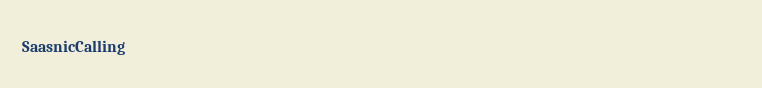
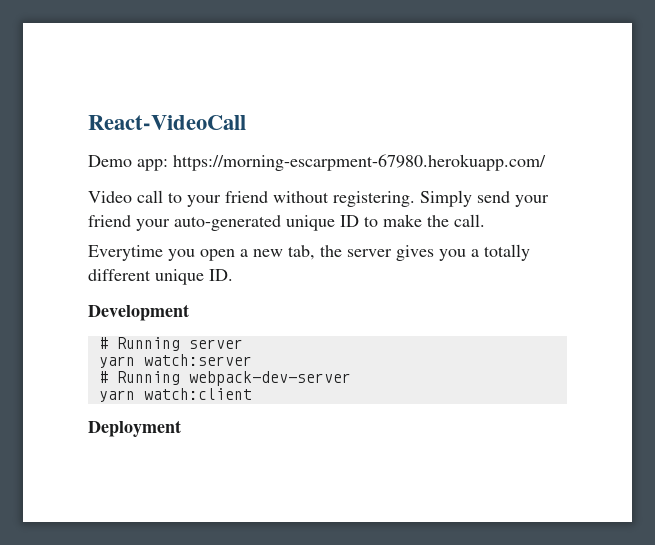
[22,40,125,55] SaasnicCalling -> [88,115,246,130] [88,154,546,171] [88,190,549,207] [88,214,485,231] [88,244,530,261] [88,269,233,285] [88,304,189,321] [98,337,243,351] [98,354,252,368] [98,371,351,386] [98,388,252,402] [88,420,181,437] React-VideoCall // Demo app: https://morning-escarpment-67980.herokuapp.com/ // Video call to your friend without registering. Simply send your friend your auto-generated unique ID to make the call. // Everytime you open a new tab, the server gives you a totally different unique ID. // Development // # Running server // yarn watch:server // # Running webpack-dev-server // yarn watch:client // Deployment

